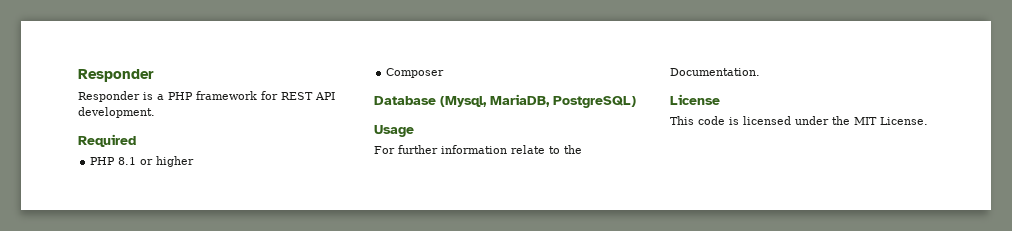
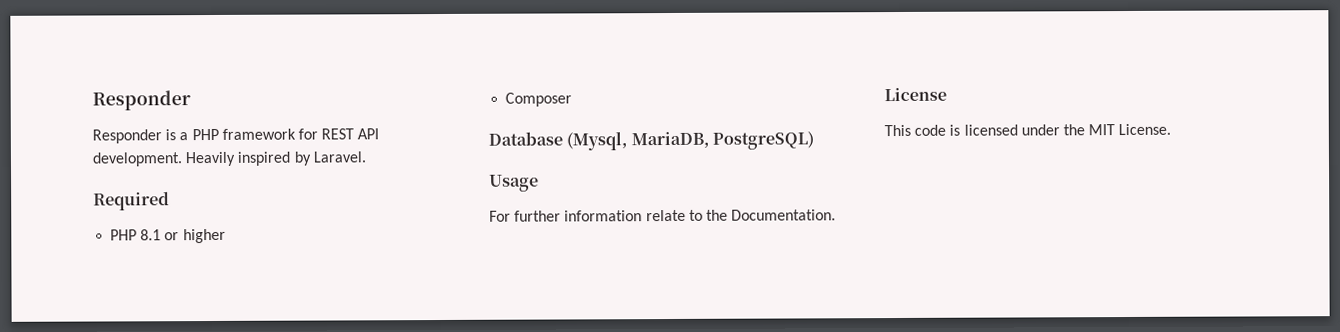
(155, 112) none -> [185,151,366,167] Heavily inspired by Laravel.

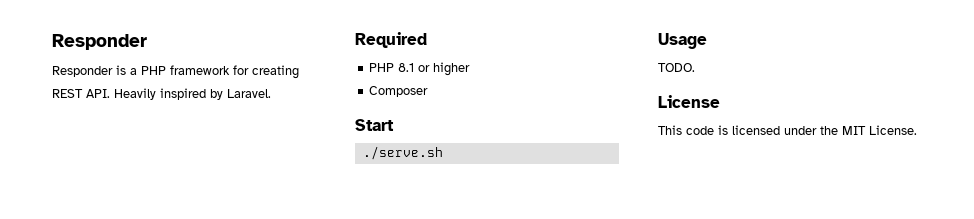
[321,128,380,140] [92,152,182,167] REST API development. -> [252,65,299,79] [52,89,110,98] creating REST API.
[488,131,814,151] [489,174,539,192] [489,209,837,222] Database (Mysql, MariaDB, PostgreSQL) // Usage // For further information relate to the Documentation. -> [355,119,394,131] [362,146,443,160] [658,33,707,49] [658,63,695,72] Start // ./serve.sh // Usage // TODO.

